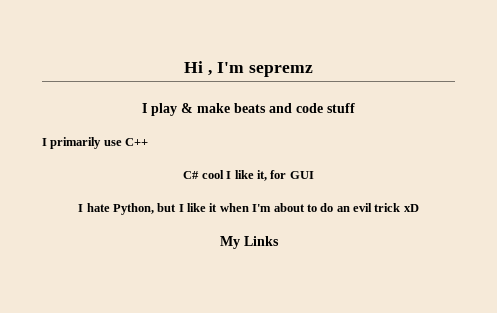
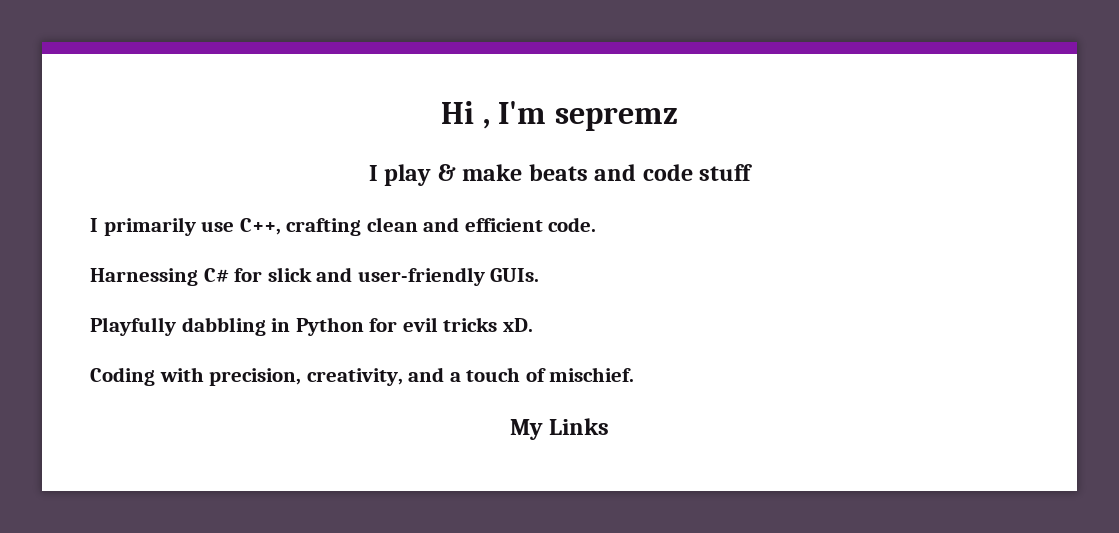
[125,138,149,146] [183,170,314,181] [78,203,419,215] C++ // C# cool I like it, for GUI // I hate Python, but I like it when I'm about to do an evil trick xD -> [239,217,597,236] [90,267,540,286] [90,317,533,336] [90,367,635,386] C++, crafting clean and efficient code. // Harnessing C# for slick and user-friendly GUIs. // Playfully dabbling in Python for evil tricks xD. // Coding with precision, creativity, and a touch of mischief.

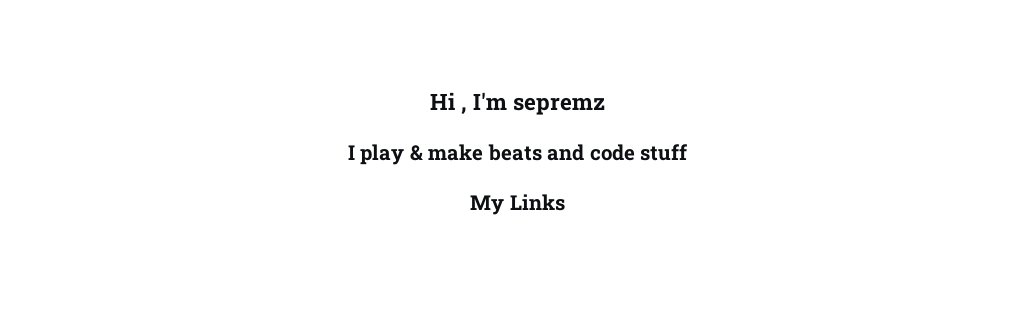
[90,217,597,236] [90,267,540,286] [90,317,533,336] [90,367,635,386] // I primarily use C++, crafting clean and efficient code. // Harnessing C# for slick and user-friendly GUIs. // Playfully dabbling in Python for evil tricks xD. // Coding with precision, creativity, and a touch of mischief. -> (689, 152) none

